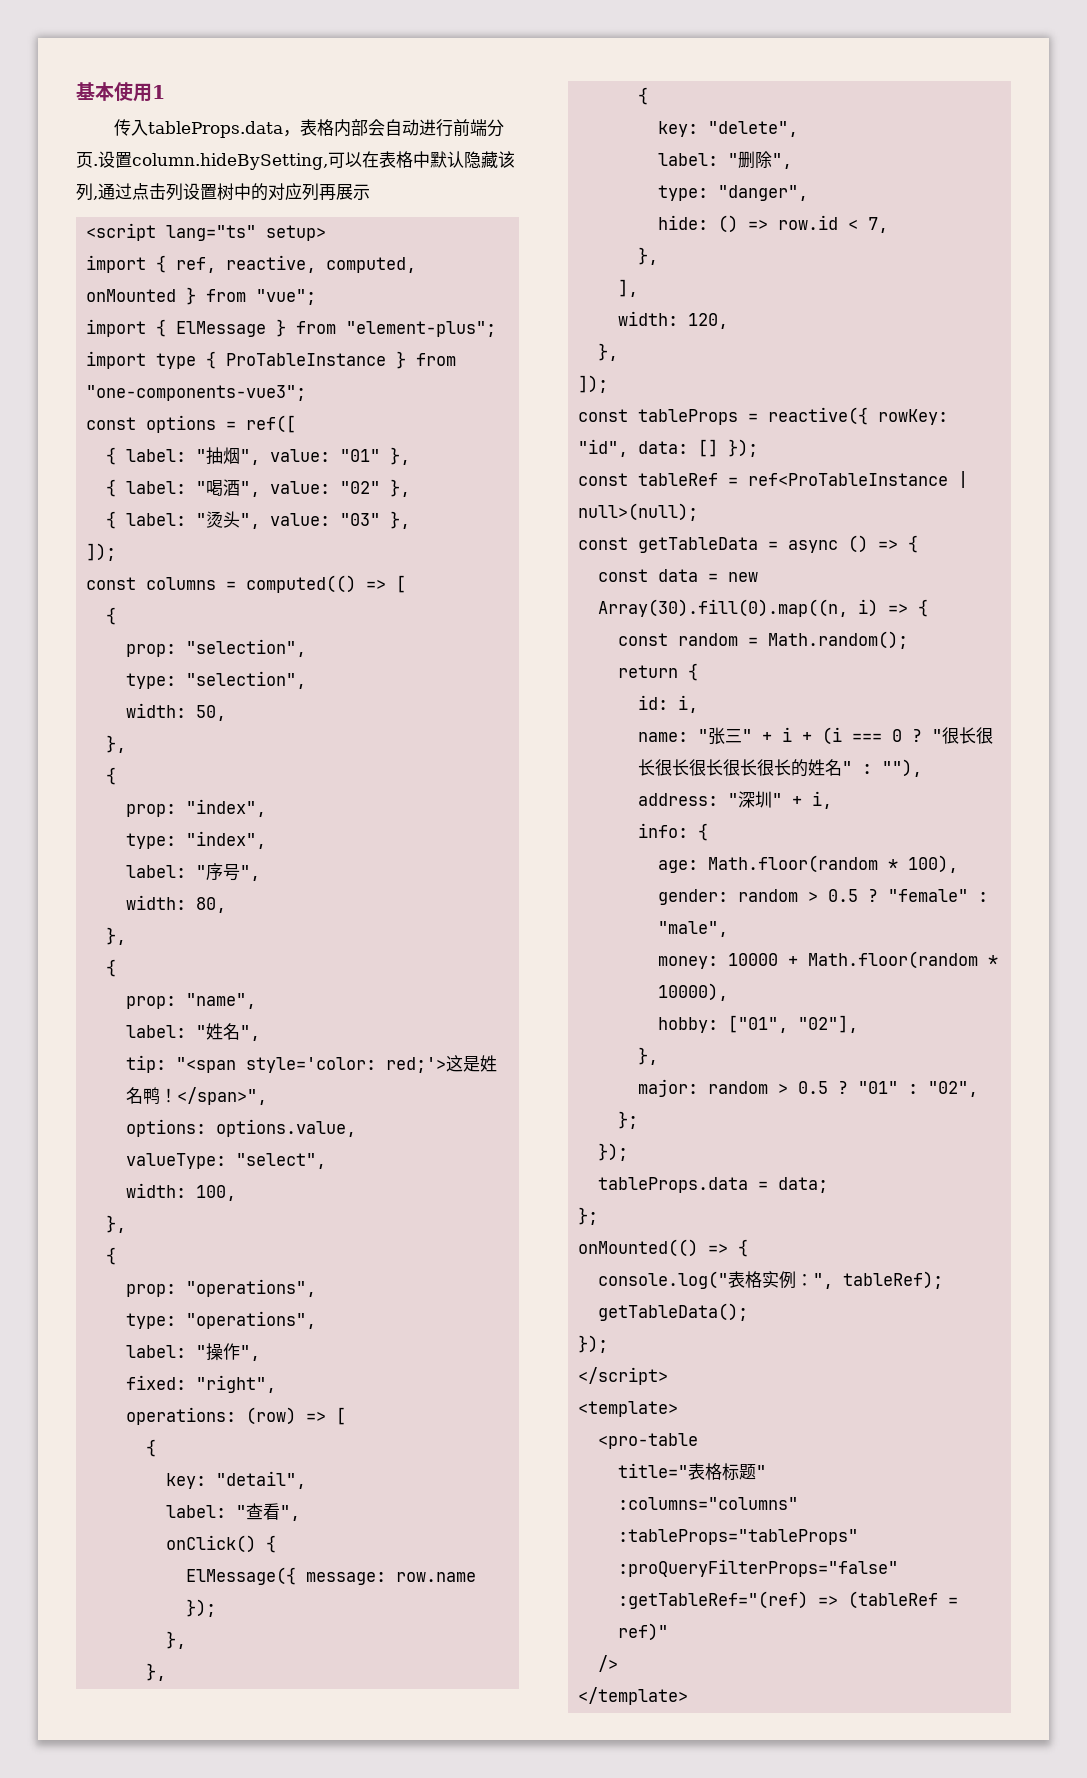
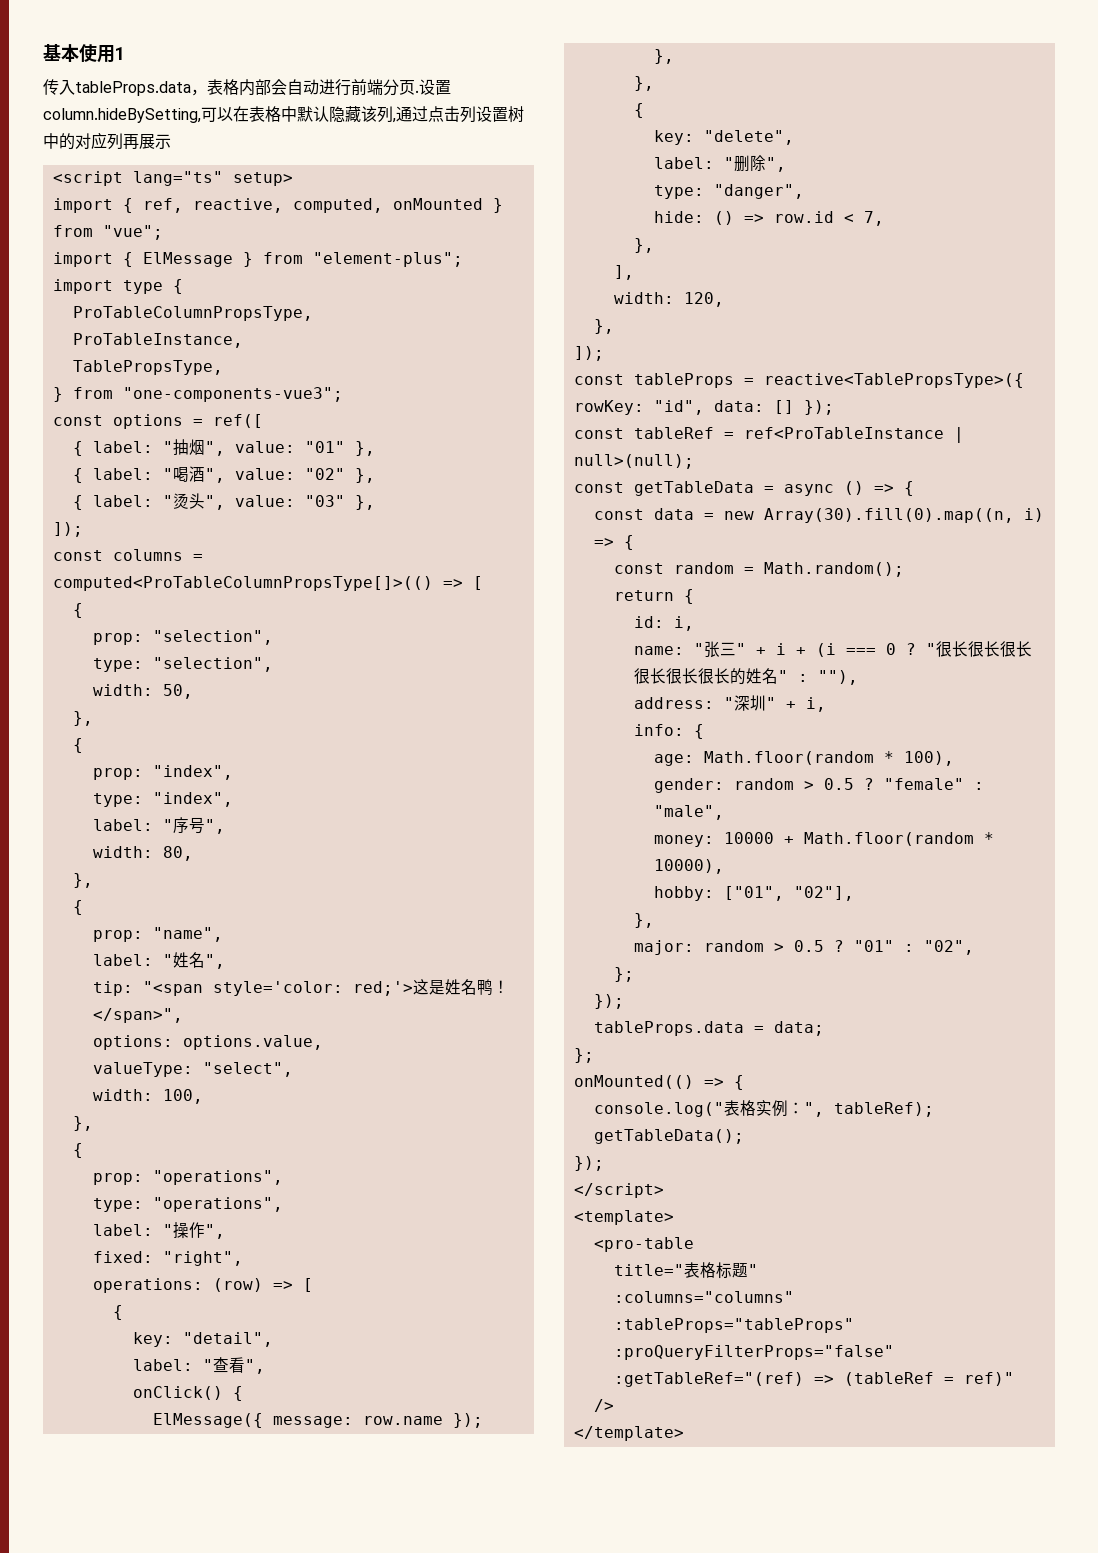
[226,353,387,366] ProTableInstance -> [72,306,313,321] [72,333,243,348] [72,360,223,375] // ProTableColumnPropsType, // ProTableInstance, // TablePropsType, //
[246,575,357,593] computed(() -> [52,576,433,591] computed<ProTableColumnPropsType[]>(()
[768,407,869,425] reactive({ -> [763,373,1024,388] reactive<TablePropsType>({

